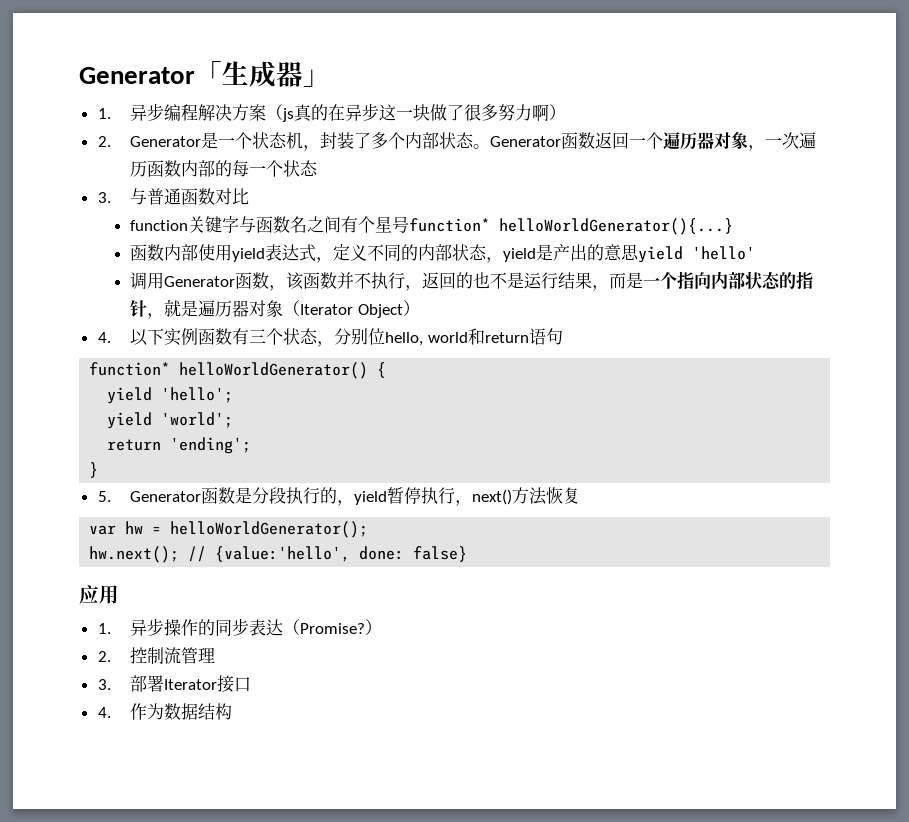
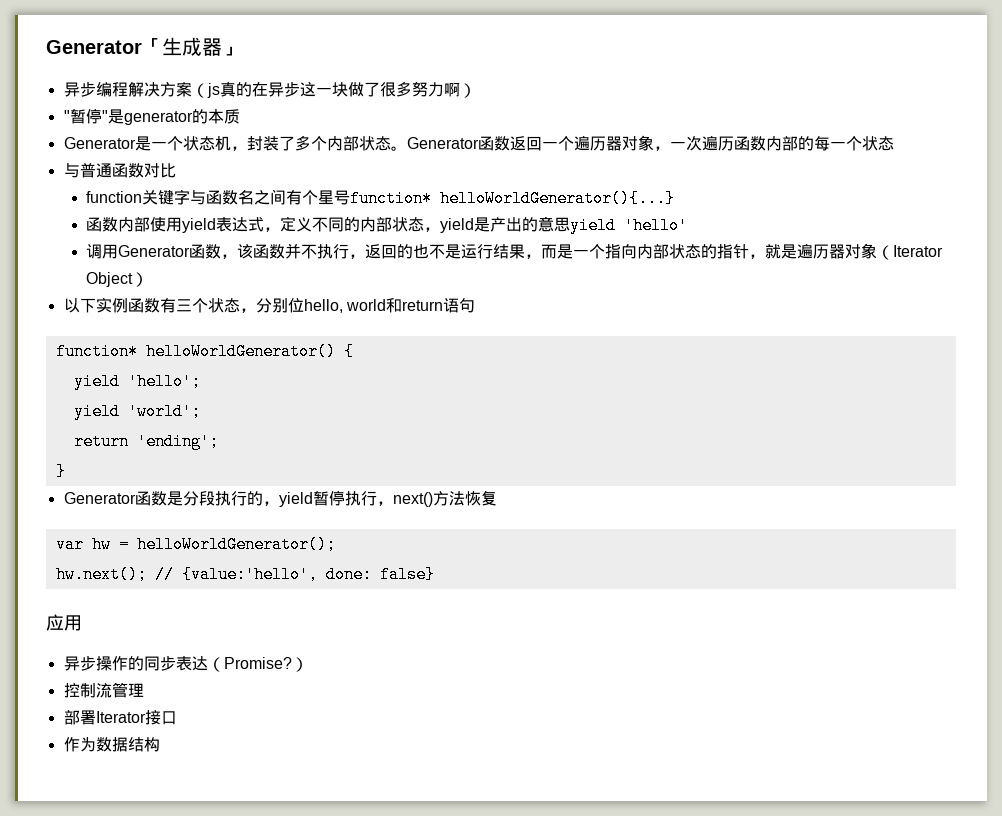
[97,108,111,119] 1. -> (242, 51) none
[97,136,111,147] 2. -> [63,108,240,125] "暂停"是generator的本质 //
[97,192,111,203] 3. -> (894, 143) none
[97,332,111,343] 4. -> (149, 279) none
[97,491,111,502] 5. -> (66, 471) none
[97,623,111,634] 1. -> (82, 623) none
[97,651,111,662] 2. -> (308, 664) none
[97,679,111,690] 3. -> (144, 690) none
[97,707,111,718] 4. -> (177, 718) none

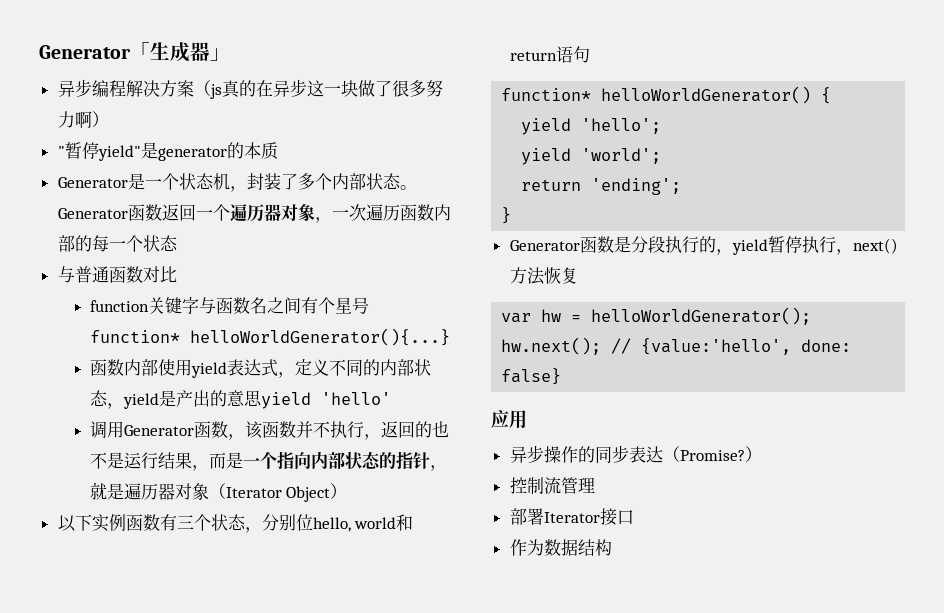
[101,110,108,122] " -> [97,145,141,161] yield"

